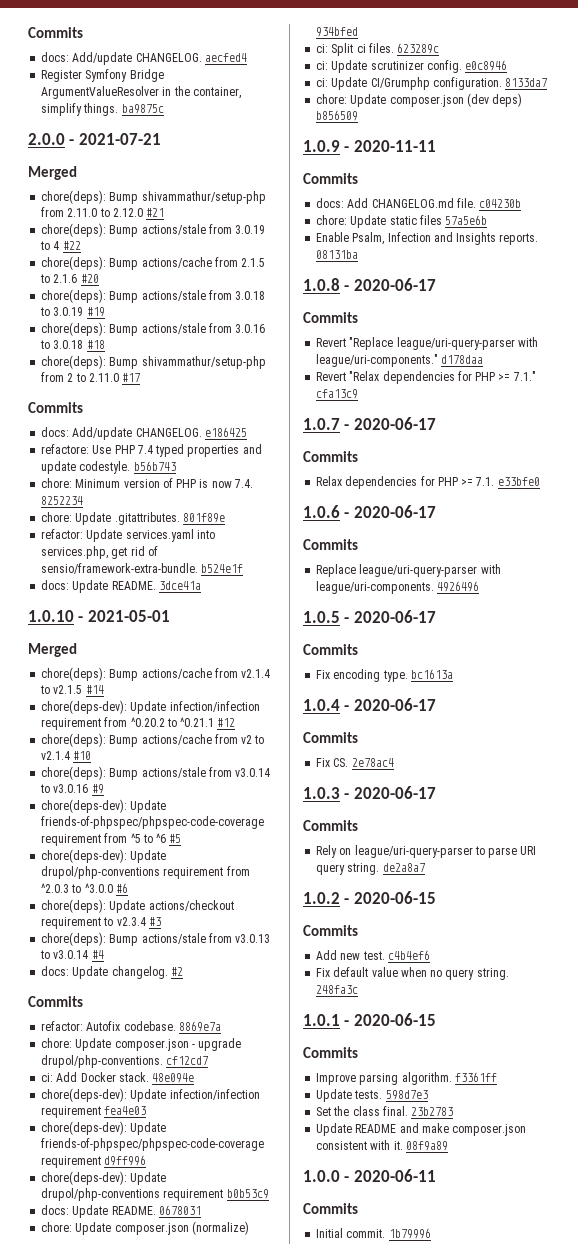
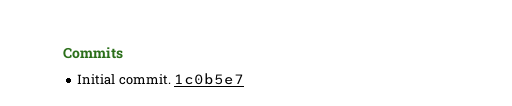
[28,27,83,38] [41,52,247,65] [41,69,164,82] [41,86,241,99] [41,103,164,116] [28,133,161,145] [28,166,77,180] [41,190,266,204] [41,207,165,217] [41,223,266,237] [40,241,81,250] [41,256,266,270] [40,274,99,283] [41,289,266,303] [40,307,105,317] [41,322,266,336] [40,340,105,349] [41,355,266,369] [41,372,141,382] [28,402,83,413] [41,427,247,440] [41,444,262,457] [41,461,176,474] [41,478,253,488] [41,496,84,505] [41,512,225,525] [41,529,215,542] [41,546,158,559] [41,563,244,574] [41,580,201,593] [28,610,170,622] [28,643,77,657] [41,667,271,681] [40,685,104,694] [41,700,260,714] [41,717,236,730] [41,733,265,747] [41,751,92,760] [41,766,271,780] [40,784,104,794] [41,799,167,813] [41,816,265,829] [41,833,182,846] [41,849,167,863] [41,866,250,879] [41,883,128,893] [41,899,234,913] [41,917,161,929] [41,932,271,946] [40,950,104,959] [41,966,183,979] [28,996,83,1007] [41,1021,221,1032] [41,1038,242,1051] [41,1055,209,1068] [41,1072,195,1083] [41,1088,260,1102] [41,1106,147,1118] [41,1121,167,1135] [41,1138,265,1151] [41,1155,147,1168] [41,1171,167,1185] [41,1188,269,1201] [41,1205,201,1218] [41,1221,249,1235] [316,27,359,37] [316,43,440,56] [316,60,508,73] [316,77,548,90] [316,93,523,107] [316,110,359,121] [303,140,436,152] [303,173,358,184] [316,198,522,208] [316,215,488,228] [316,232,539,245] [316,250,359,259] [303,278,436,291] [303,312,358,323] [316,337,538,350] [316,354,484,367] [316,371,536,384] [316,389,359,399] [303,417,436,430] [303,451,358,462] [316,476,540,489] [303,505,436,518] [303,539,358,550] [316,564,501,577] [316,581,480,594] [303,610,436,623] [303,644,358,655] [316,669,453,682] [303,698,436,711] [303,732,358,743] [316,758,394,767] [303,786,436,799] [303,820,358,831] [316,845,537,858] [316,863,425,875] [303,891,436,904] [303,925,358,936] [316,950,430,960] [316,967,509,980] [316,985,359,994] [303,1013,436,1026] [303,1047,358,1058] [316,1072,497,1085] [316,1089,428,1102] [316,1106,454,1116] [316,1123,527,1136] [316,1140,448,1151] [303,1169,436,1182] [303,1203,358,1214] Commits // docs: Add/update CHANGELOG. aecfed4 // Register Symfony Bridge ArgumentValueResolver in the container, simplify things. ba9875c // 2.0.0 - 2021-07-21 // Merged // chore(deps): Bump shivammathur/setup-php from 2.11.0 to 2.12.0 #21 // chore(deps): Bump actions/stale from 3.0.19 to 4 #22 // chore(deps): Bump actions/cache from 2.1.5 to 2.1.6 #20 // chore(deps): Bump actions/stale from 3.0.18 to 3.0.19 #19 // chore(deps): Bump actions/stale from 3.0.16 to 3.0.18 #18 // chore(deps): Bump shivammathur/setup-php from 2 to 2.11.0 #17 // Commits // docs: Add/update CHANGELOG. e186425 // refactore: Use PHP 7.4 typed properties and update codestyle. b56b743 // chore: Minimum version of PHP is now 7.4. 8252234 // chore: Update .gitattributes. 801f89e // refactor: Update services.yaml into services.php, get rid of sensio/framework-extra-bundle. b524e1f // docs: Update README. 3dce41a // 1.0.10 - 2021-05-01 // Merged // chore(deps): Bump actions/cache from v2.1.4 to v2.1.5 #14 // chore(deps-dev): Update infection/infection requirement from ^0.20.2 to ^0.21.1 #12 // chore(deps): Bump actions/cache from v2 to v2.1.4 #10 // chore(deps): Bump actions/stale from v3.0.14 to v3.0.16 #9 // chore(deps-dev): Update friends-of-phpspec/phpspec-code-coverage requirement from ^5 to ^6 #5 // chore(deps-dev): Update drupol/php-conventions requirement from ^2.0.3 to ^3.0.0 #6 // chore(deps): Update actions/checkout requirement to v2.3.4 #3 // chore(deps): Bump actions/stale from v3.0.13 to v3.0.14 #4 // docs: Update changelog. #2 // Commits // refactor: Autofix codebase. 8869e7a // chore: Update composer.json - upgrade drupol/php-conventions. cf12cd7 // ci: Add Docker stack. 48e094e // chore(deps-dev): Update infection/infection requirement fea4e03 // chore(deps-dev): Update friends-of-phpspec/phpspec-code-coverage requirement d9ff996 // chore(deps-dev): Update drupol/php-conventions requirement b0b53c9 // docs: Update README. 0678031 // chore: Update composer.json (normalize) 934bfed // ci: Split ci files. 623289c // ci: Update scrutinizer config. e0c8946 // ci: Update CI/Grumphp configuration. 8133da7 // chore: Update composer.json (dev deps) b856509 // 1.0.9 - 2020-11-11 // Commits // docs: Add CHANGELOG.md file. c04230b // chore: Update static files 57a5e6b // Enable Psalm, Infection and Insights reports. 08131ba // 1.0.8 - 2020-06-17 // Commits // Revert "Replace league/uri-query-parser with league/uri-components." d178daa // Revert "Relax dependencies for PHP >= 7.1." cfa13c9 // 1.0.7 - 2020-06-17 // Commits // Relax dependencies for PHP >= 7.1. e33bfe0 // 1.0.6 - 2020-06-17 // Commits // Replace league/uri-query-parser with league/uri-components. 4926496 // 1.0.5 - 2020-06-17 // Commits // Fix encoding type. bc1613a // 1.0.4 - 2020-06-17 // Commits // Fix CS. 2e78ac4 // 1.0.3 - 2020-06-17 // Commits // Rely on league/uri-query-parser to parse URI query string. de2a8a7 // 1.0.2 - 2020-06-15 // Commits // Add new test. c4b4ef6 // Fix default value when no query string. 248fa3c // 1.0.1 - 2020-06-15 // Commits // Improve parsing algorithm. f3361ff // Update tests. 598d7e3 // Set the class final. 23b2783 // Update README and make composer.json consistent with it. 08f9a89 // 1.0.0 - 2020-06-11 // Commits -> [63,47,123,59] Commits
[388,1228,431,1239] 1b79996 -> [174,73,245,85] 1c0b5e7

